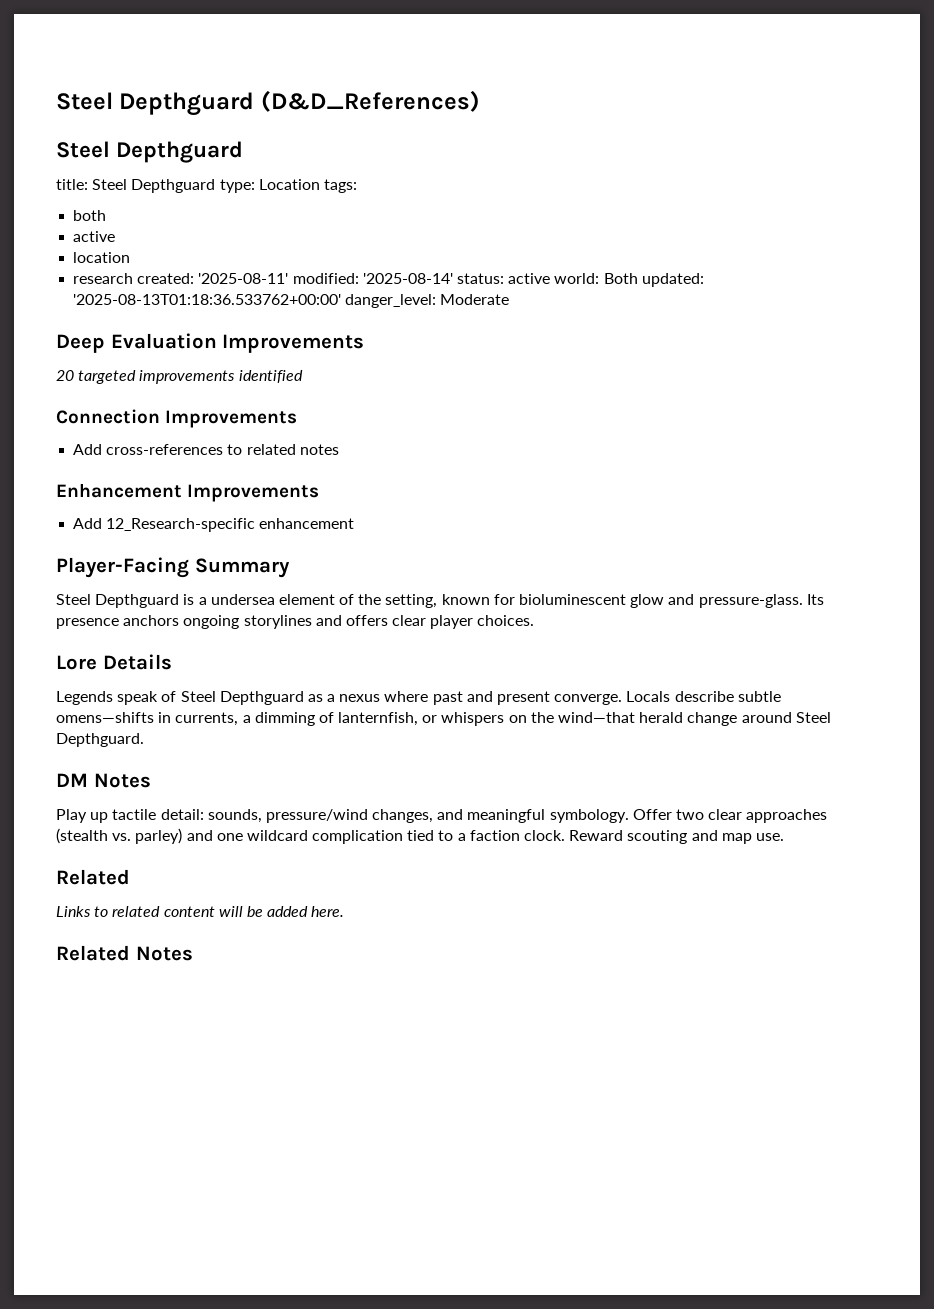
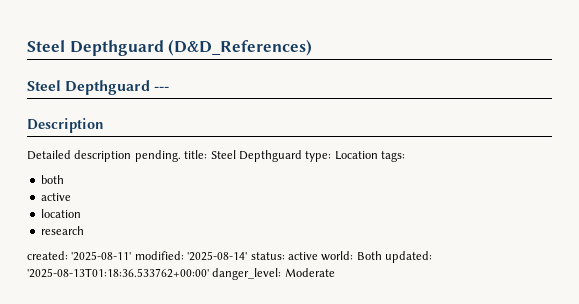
(244, 152) // -> [154,86,170,91] [27,118,104,133] [27,150,181,162] --- // Description // Detailed description pending.
(134, 278) none -> (84, 230) //
[56,333,365,353] [56,370,303,384] [56,409,298,428] [73,444,339,455] [56,483,320,502] [73,518,355,532] [56,557,290,578] [56,594,824,608] [56,615,535,629] [56,654,172,670] [56,691,781,705] [56,712,831,726] [56,733,144,747] [56,773,151,788] [56,809,828,823] [56,828,784,844] [56,869,130,885] [56,906,345,917] [56,945,193,961] // Deep Evaluation Improvements // 20 targeted improvements identified // Connection Improvements // Add cross-references to related notes // Enhancement Improvements // Add 12_Research-specific enhancement // Player-Facing Summary // Steel Depthguard is a undersea element of the setting, known for bioluminescent glow and pressure-glass. Its presence anchors ongoing storylines and offers clear player choices. // Lore Details // Legends speak of Steel Depthguard as a nexus where past and present converge. Locals describe subtle omens—shifts in currents, a dimming of lanternfish, or whispers on the wind—that herald change around Steel Depthguard. // DM Notes // Play up tactile detail: sounds, pressure/wind changes, and meaningful symbology. Offer two clear approaches (stealth vs. parley) and one wildcard complication tied to a faction clock. Reward scouting and map use. // Related // Links to related content will be added here. // Related Notes -> (335, 272) none

